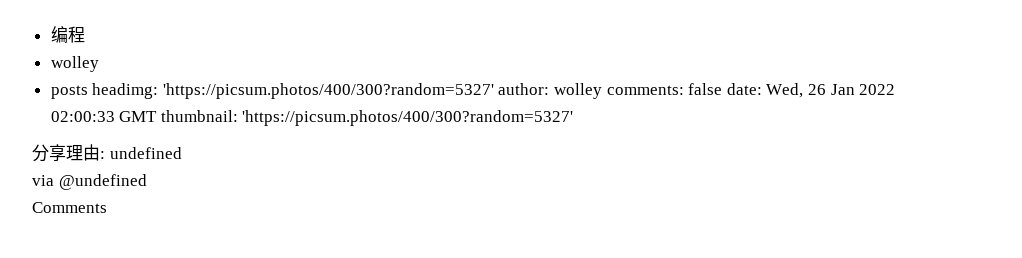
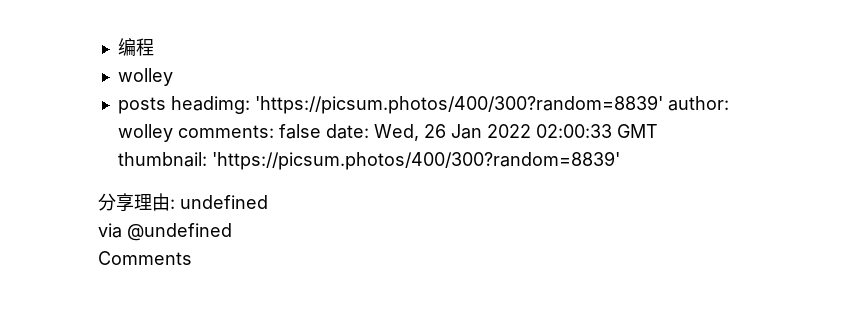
[162,83,494,99] 'https://picsum.photos/400/300?random=5327' -> [254,95,663,114] 'https://picsum.photos/400/300?random=8839'
[242,110,574,126] 'https://picsum.photos/400/300?random=5327' -> [211,151,620,170] 'https://picsum.photos/400/300?random=8839'

